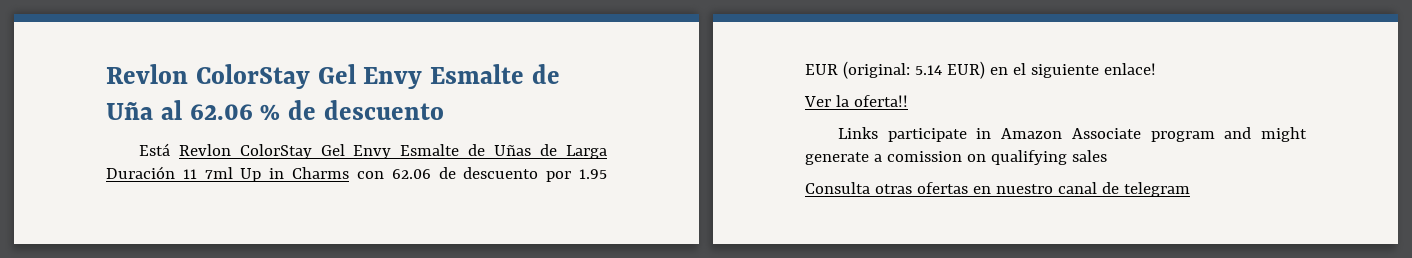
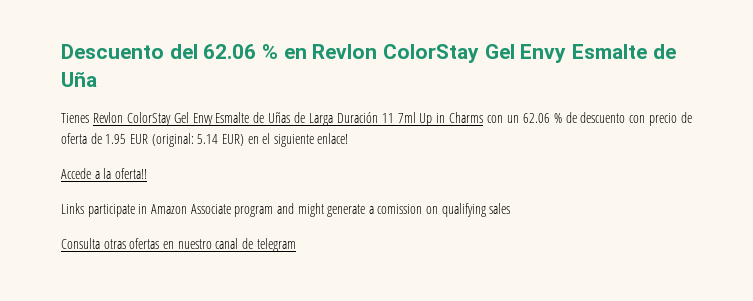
(106, 74) none -> [61,44,307,59] Descuento del 62.06 % en
[160,100,445,120] [138,143,170,156] al 62.06 % de descuento // Está -> [61,113,89,123] // Tienes
[391,167,572,182] 62.06 de descuento por -> [506,112,692,126] [61,133,102,144] un 62.06 % de descuento con precio de oferta de
[804,96,831,107] Ver -> [61,168,100,179] Accede a

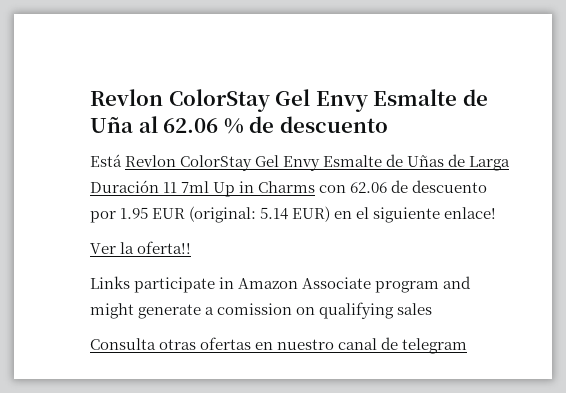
[61,44,307,59] Descuento del 62.06 % en -> (90, 97) none
[61,113,89,123] // Tienes -> [138,116,388,134] [90,154,122,167] al 62.06 % de descuento // Está
[506,112,692,126] [61,133,102,144] un 62.06 % de descuento con precio de oferta de -> [350,180,488,193] [90,211,116,223] 62.06 de descuento por
[61,168,100,179] Accede a -> [90,243,116,254] Ver

